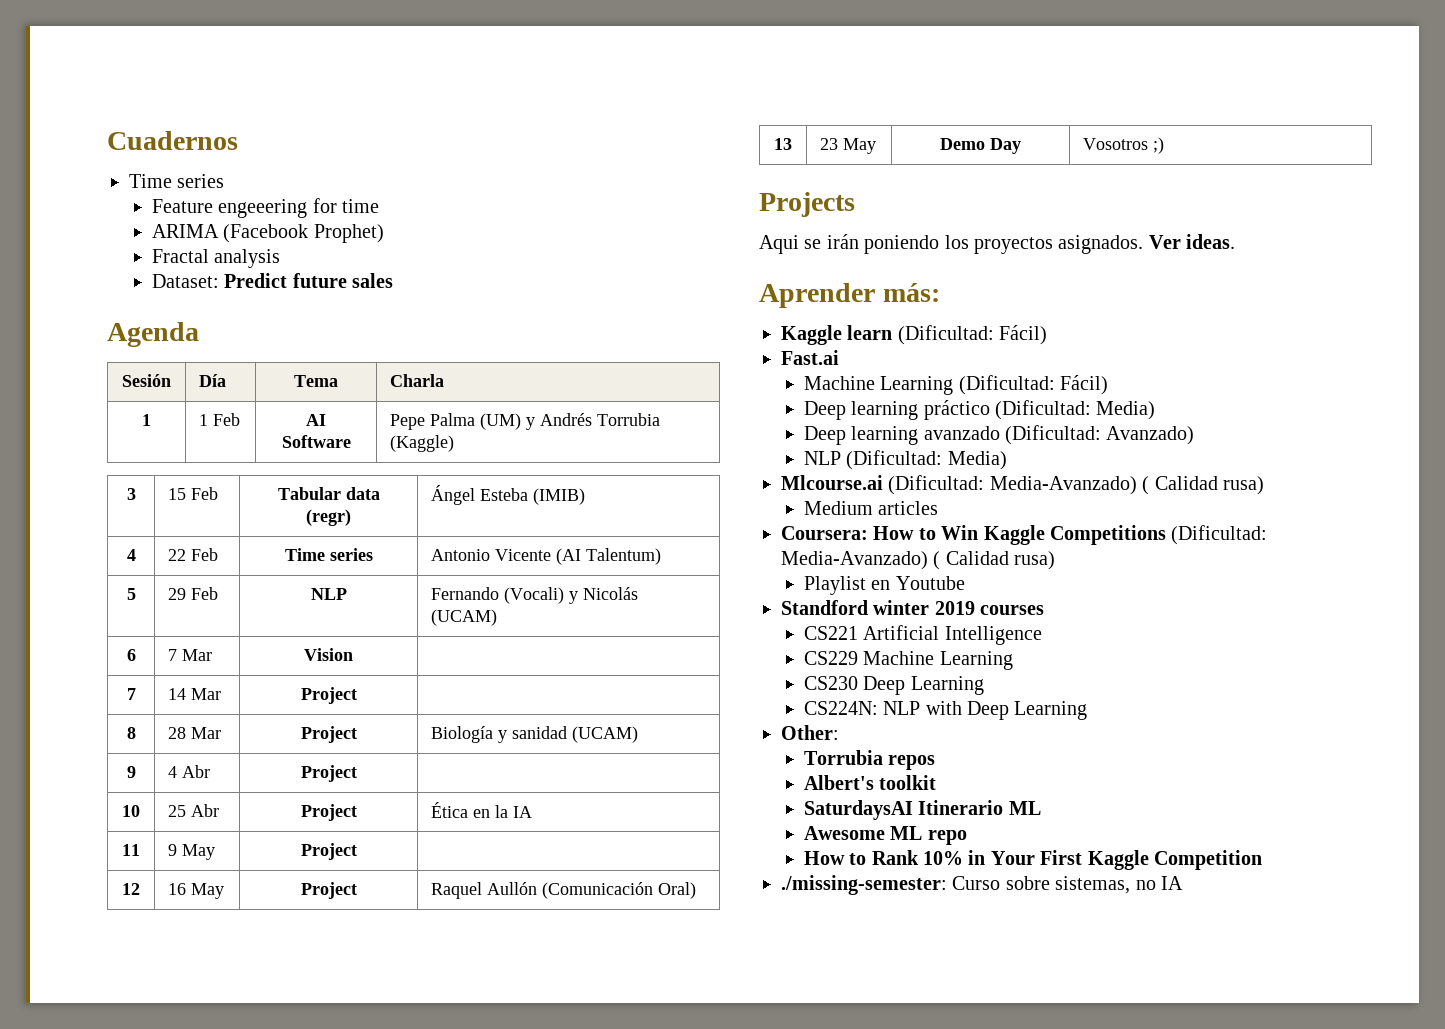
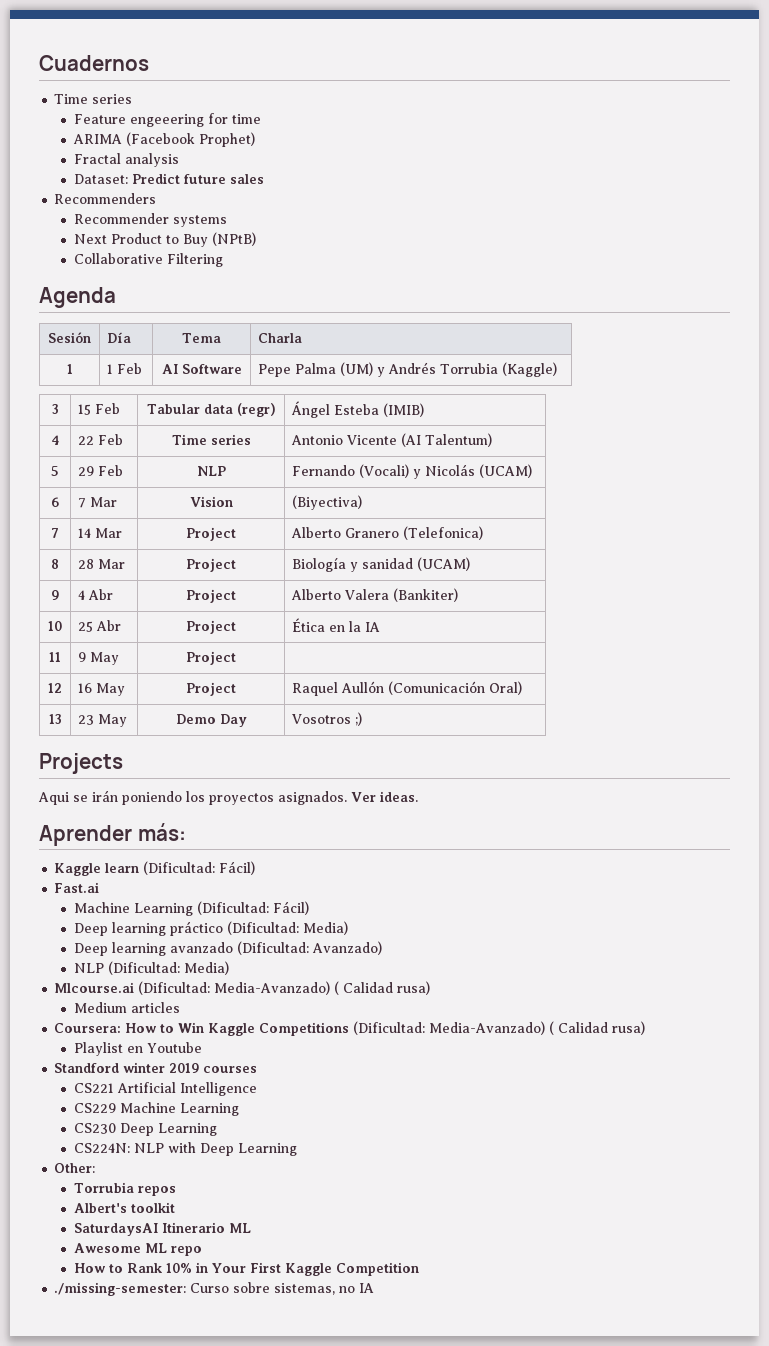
(393, 280) none -> [54,193,157,204] [73,213,227,227] [73,232,256,247] [73,253,223,267] // Recommenders // Recommender systems // Next Product to Buy (NPtB) // Collaborative Filtering
(353, 654) none -> [292,495,363,510] (Biyectiva)
(357, 695) none -> [291,526,484,540] Alberto Granero (Telefonica)
(357, 773) none -> [291,588,459,602] Alberto Valera (Bankiter)

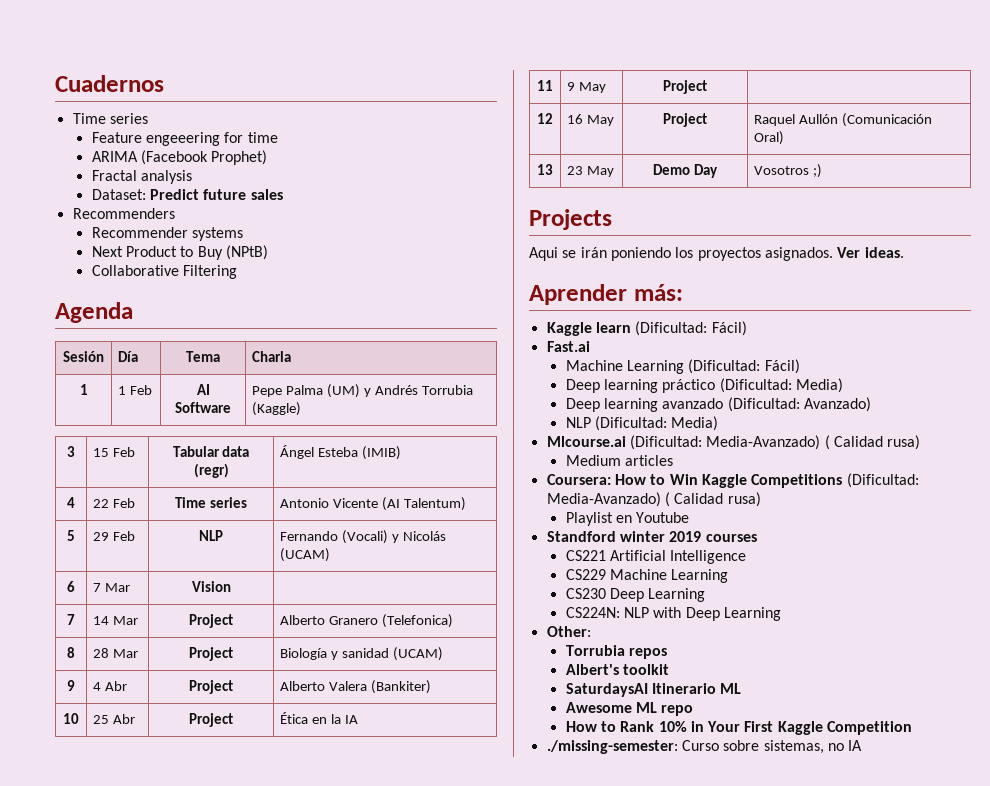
[292,495,363,510] (Biyectiva) -> (231, 586) none

